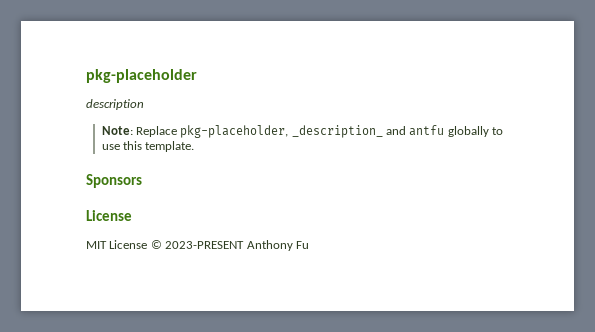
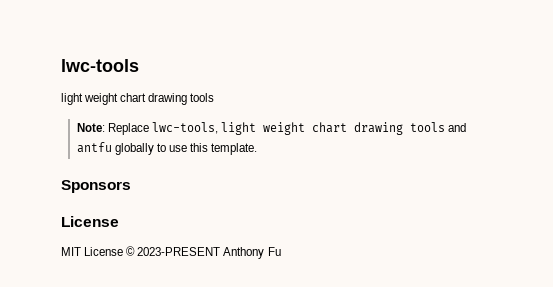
[86,69,197,83] [86,99,144,110] [101,125,383,138] pkg-placeholder // description // Note: Replace pkg-placeholder, _description_ -> [61,59,139,72] [61,93,215,105] [76,122,445,135] lwc-tools // light weight chart drawing tools // Note: Replace lwc-tools, light weight chart drawing tools

